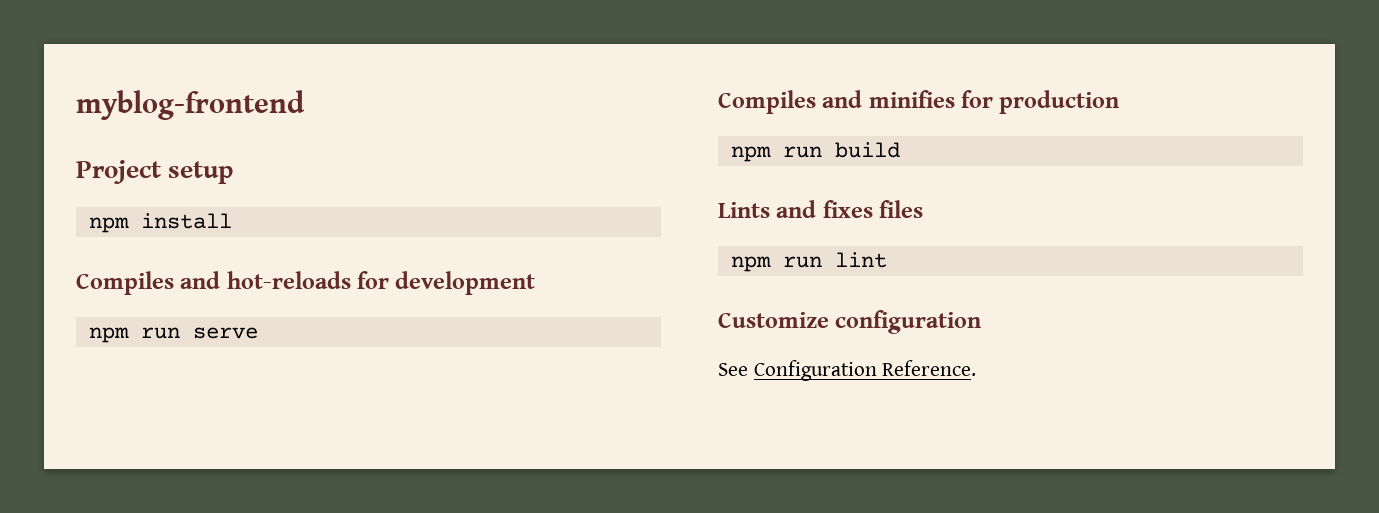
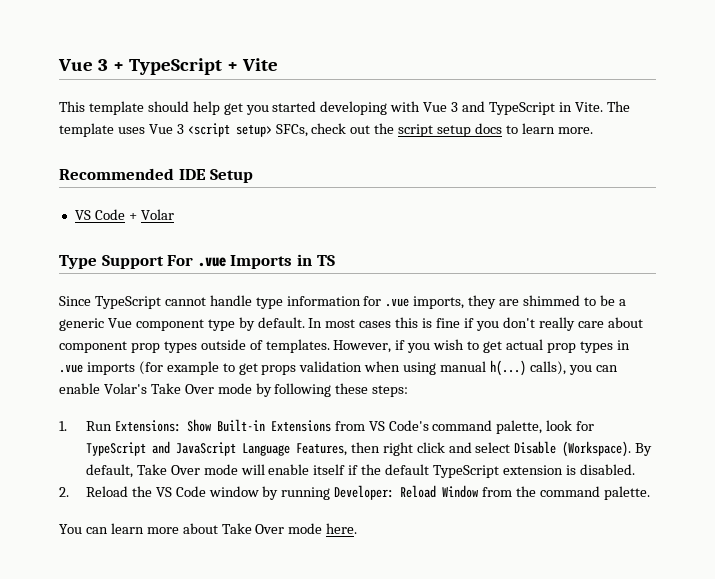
[76,90,305,120] [76,160,234,184] [88,213,232,233] [76,271,536,295] [88,327,258,343] [718,90,1120,114] [730,142,900,162] [718,200,924,218] [730,252,887,272] [718,310,982,334] [718,360,977,381] myblog-frontend // Project setup // npm install // Compiles and hot-reloads for development // npm run serve // Compiles and minifies for production // npm run build // Lints and fixes files // npm run lint // Customize configuration // See Configuration Reference. -> [58,58,278,75] [59,101,630,115] [59,123,593,137] [59,168,254,183] [74,209,174,220] [59,254,335,269] [59,295,626,309] [59,317,643,331] [59,339,630,353] [59,360,618,376] [59,383,409,397] [59,419,595,434] [85,441,653,457] [85,464,635,478] [59,485,650,500] [59,523,358,534] Vue 3 + TypeScript + Vite // This template should help get you started developing with Vue 3 and TypeScript in Vite. The template uses Vue 3 <script setup> SFCs, check out the script setup docs to learn more. // Recommended IDE Setup // VS Code + Volar // Type Support For .vue Imports in TS // Since TypeScript cannot handle type information for .vue imports, they are shimmed to be a generic Vue component type by default. In most cases this is fine if you don't really care about component prop types outside of templates. However, if you wish to get actual prop types in .vue imports (for example to get props validation when using manual h(...) calls), you can enable Volar's Take Over mode by following these steps: // 1. Run Extensions: Show Built-in Extensions from VS Code's command palette, look for TypeScript and JavaScript Language Features, then right click and select Disable (Workspace). By default, Take Over mode will enable itself if the default TypeScript extension is disabled. // 2. Reload the VS Code window by running Developer: Reload Window from the command palette. // You can learn more about Take Over mode here.

